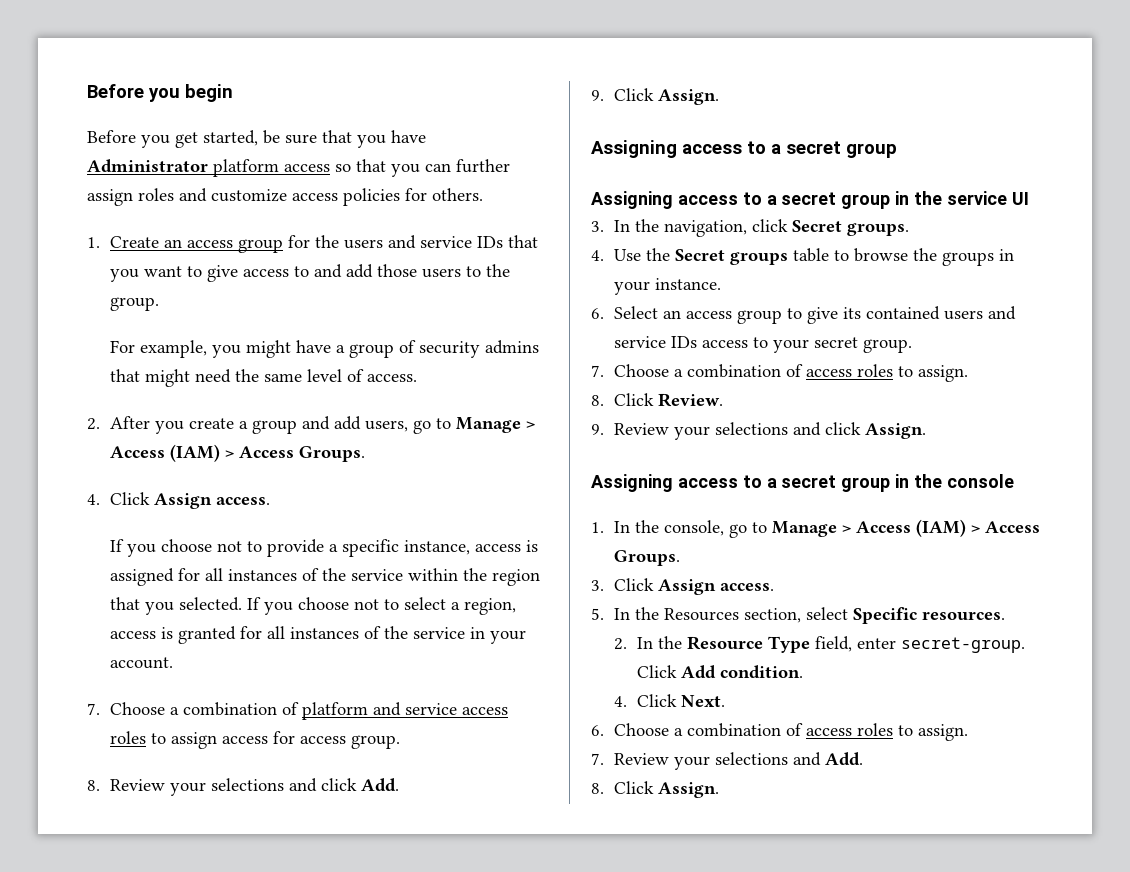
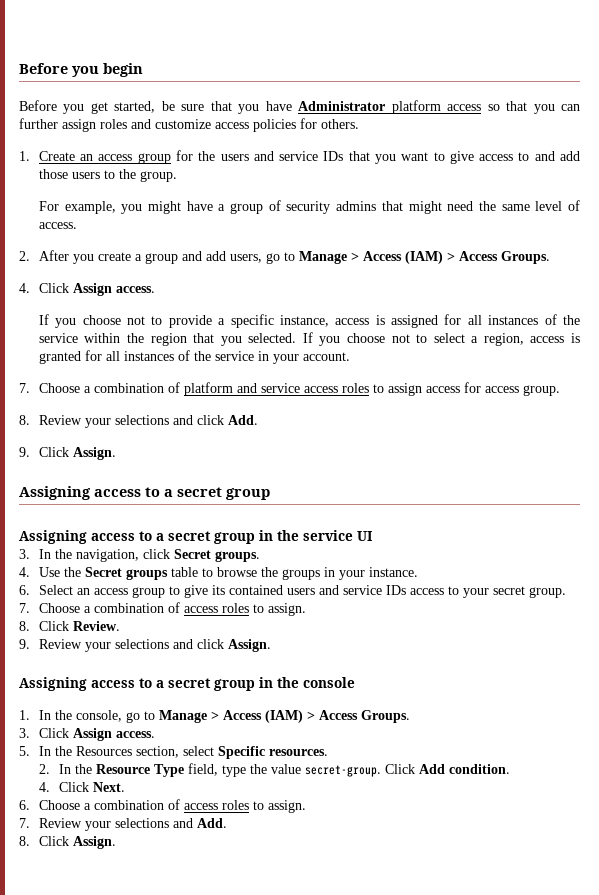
[857,638,897,649] enter -> [221,764,301,777] type the value

